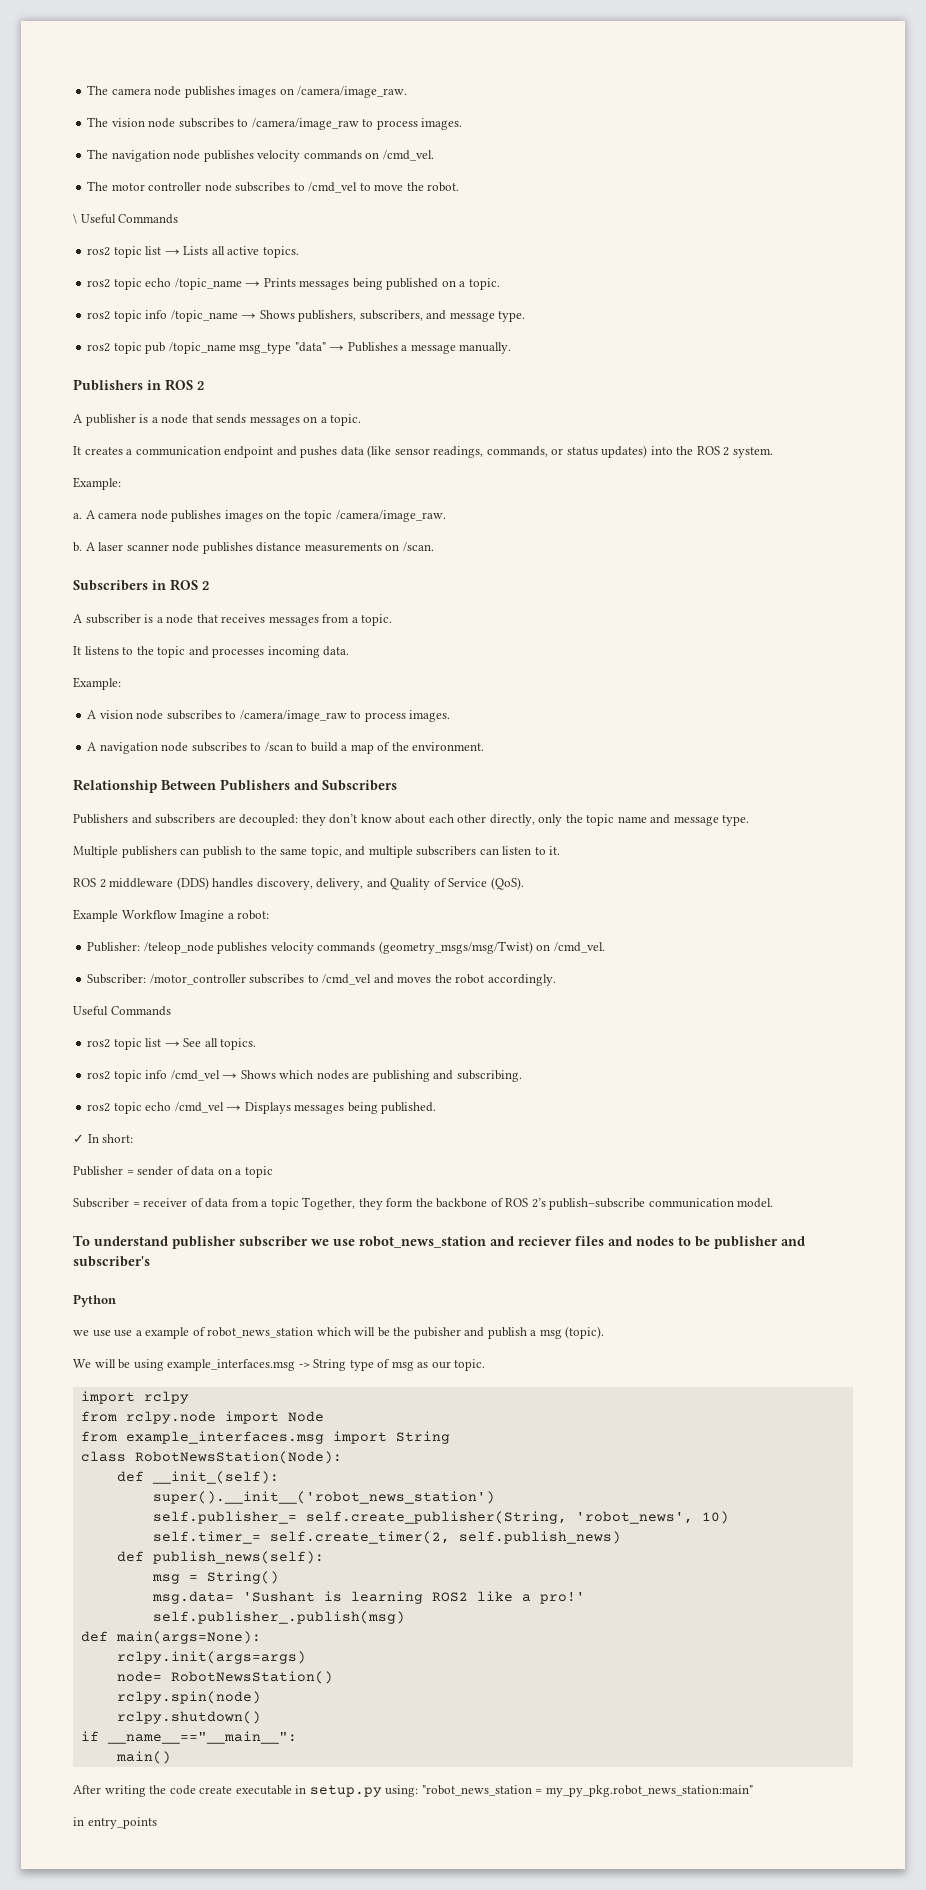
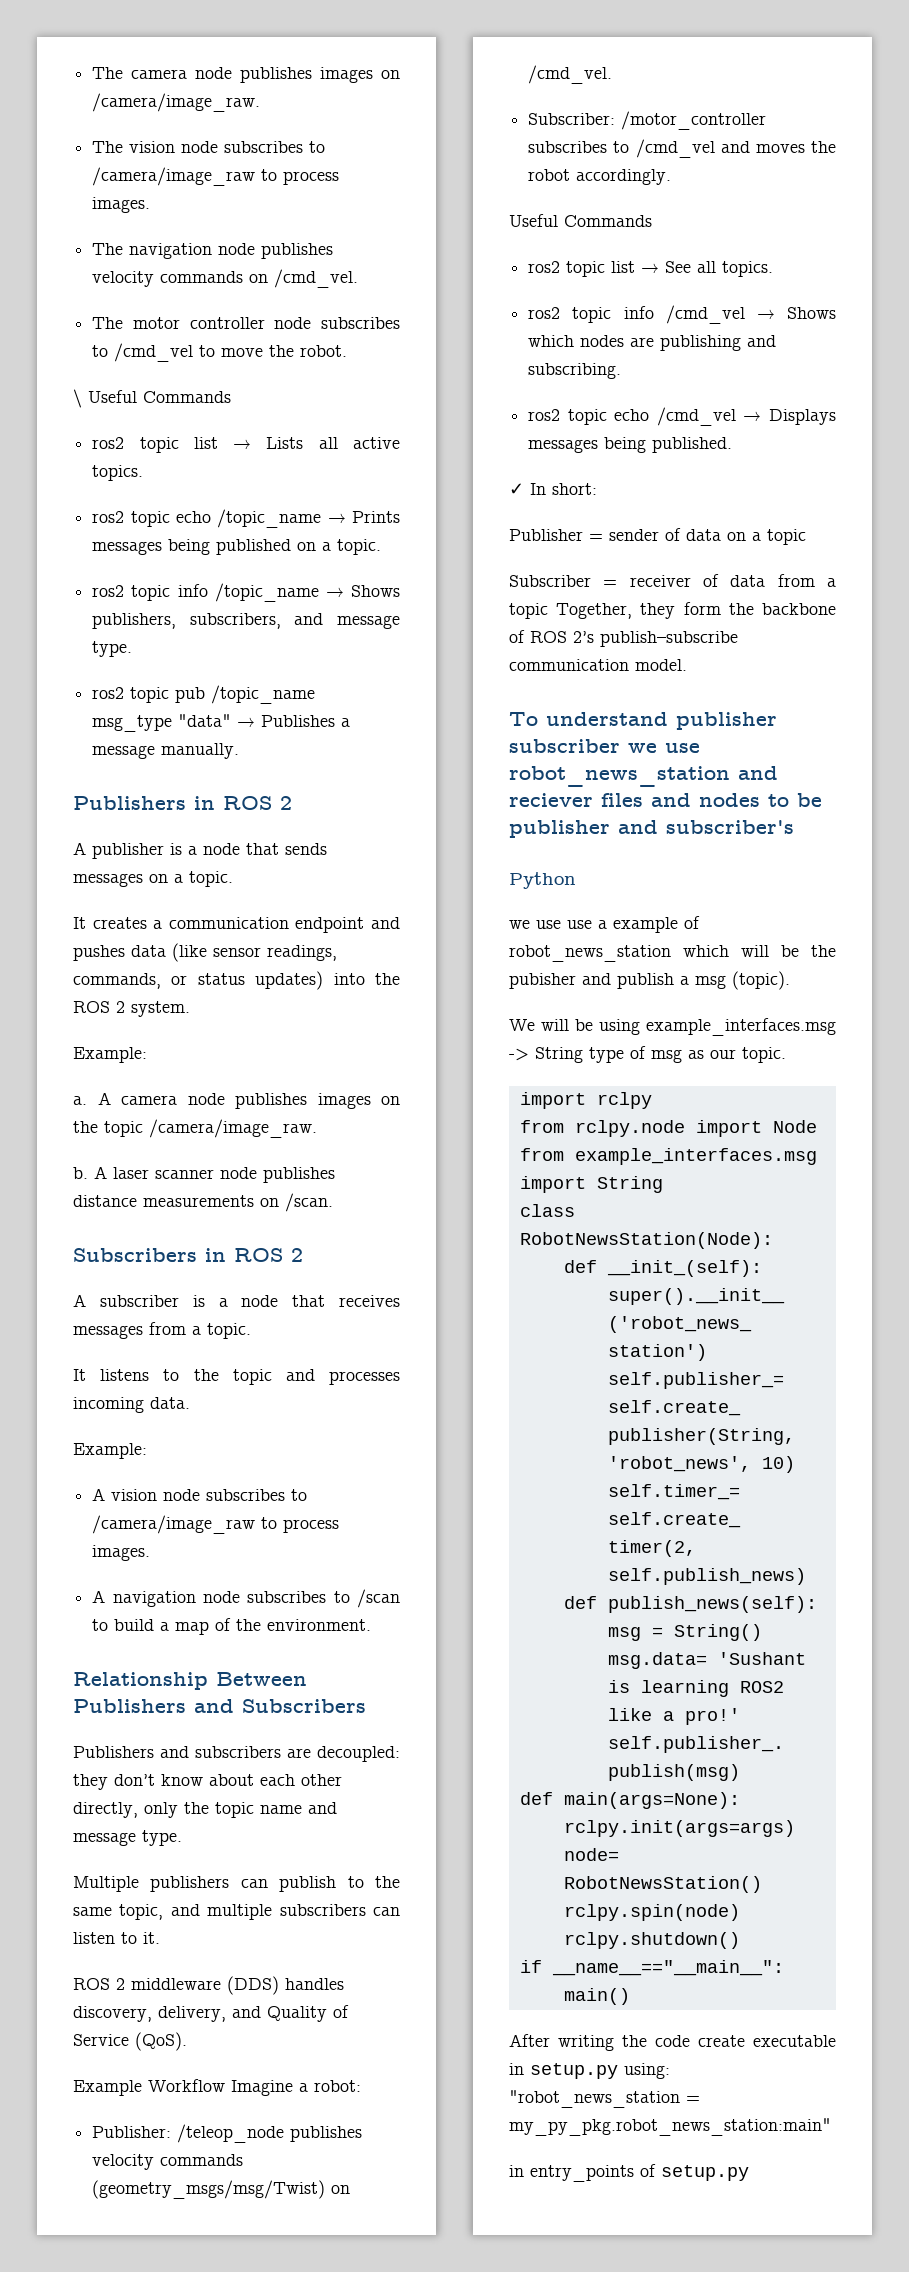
(157, 1823) none -> [640,2164,749,2181] of setup.py

